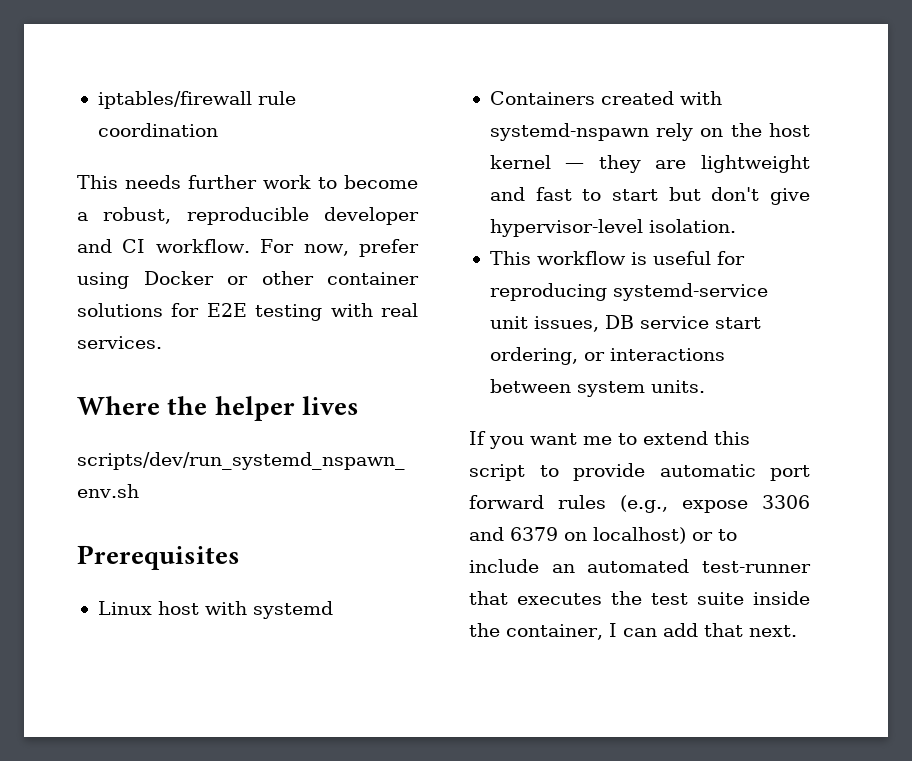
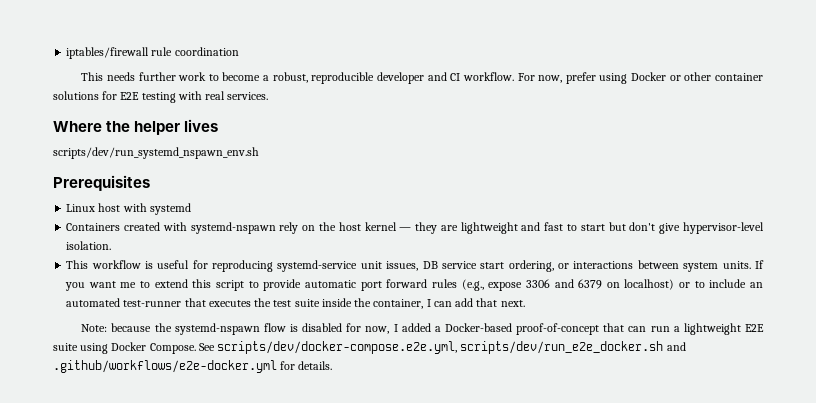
(705, 386) // -> (751, 265) none
(797, 631) none -> [81,323,764,335] [53,341,686,354] [53,360,333,373] // Note: because the systemd-nspawn flow is disabled for now, I added a Docker-based proof-of-concept that can run a lightweight E2E suite using Docker Compose. See scripts/dev/docker-compose.e2e.yml, scripts/dev/run_e2e_docker.sh and .github/workflows/e2e-docker.yml for details.

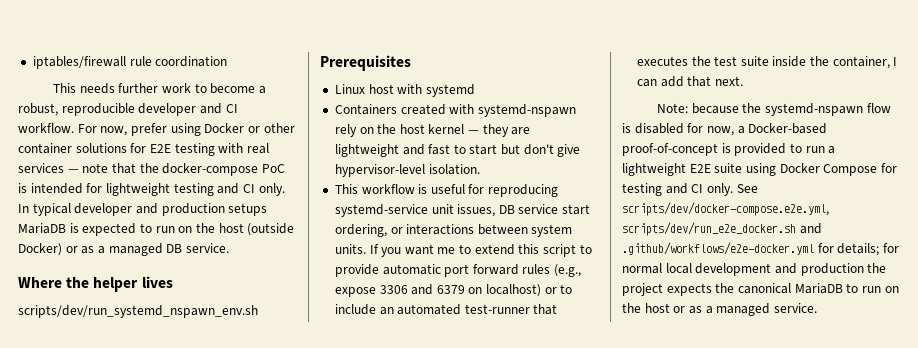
[227,92,269,100] services. -> [18,163,285,176] [18,183,285,196] [18,203,268,216] [18,223,295,236] [18,243,229,256] services — note that the docker-compose PoC is intended for lightweight testing and CI only. In typical developer and production setups MariaDB is expected to run on the host (outside Docker) or as a managed DB service.
[393,323,431,332] I added -> (734, 131) none
[603,323,647,332] that can -> [721,143,802,156] is provided to
[149,343,196,354] Compose. -> [823,163,897,176] [622,183,733,196] Compose for testing and CI only.
[298,361,333,370] details. -> [837,243,899,256] [622,263,887,276] [622,283,899,296] [622,303,817,316] details; for normal local development and production the project expects the canonical MariaDB to run on the host or as a managed service.

